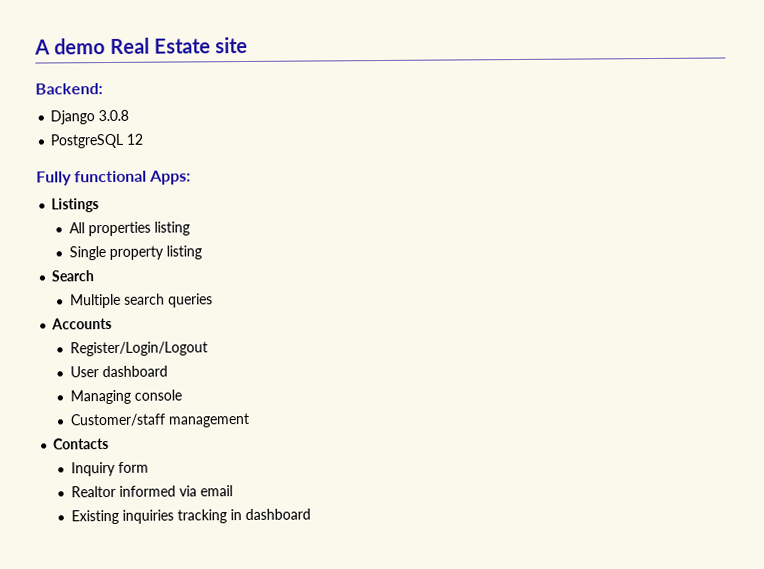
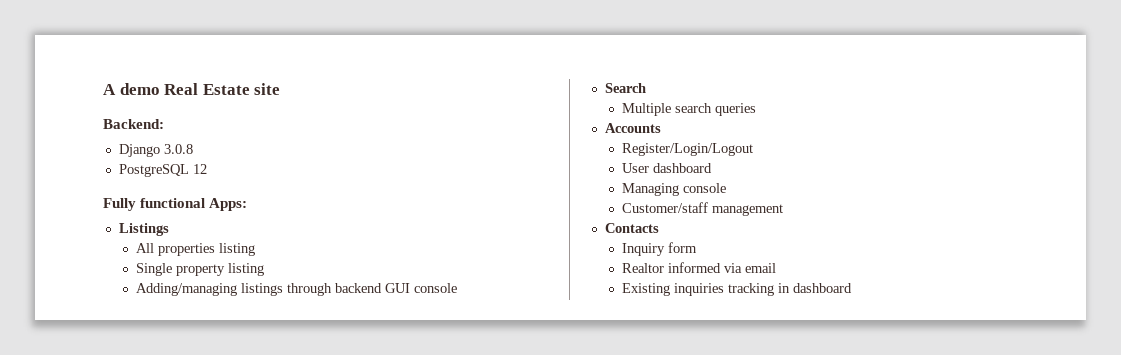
(202, 252) none -> [136,283,458,296] // Adding/managing listings through backend GUI console

